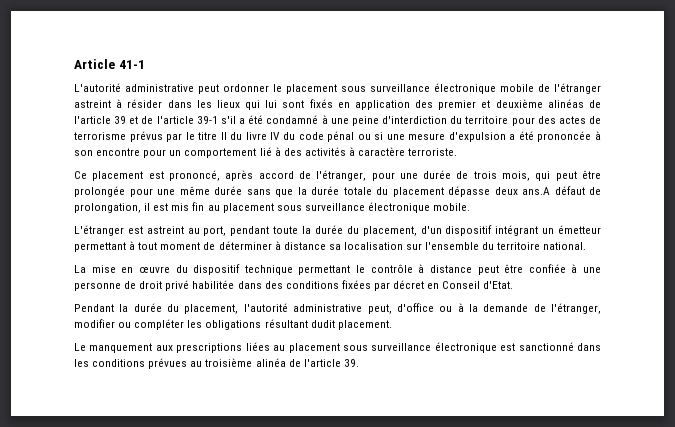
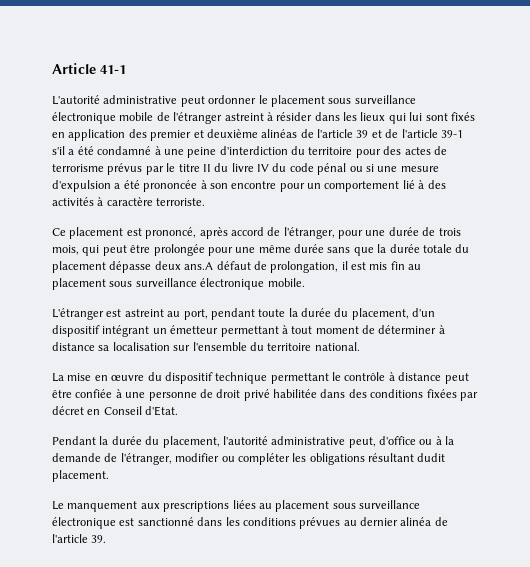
[205,358,253,367] troisième -> [360,517,398,526] dernier

